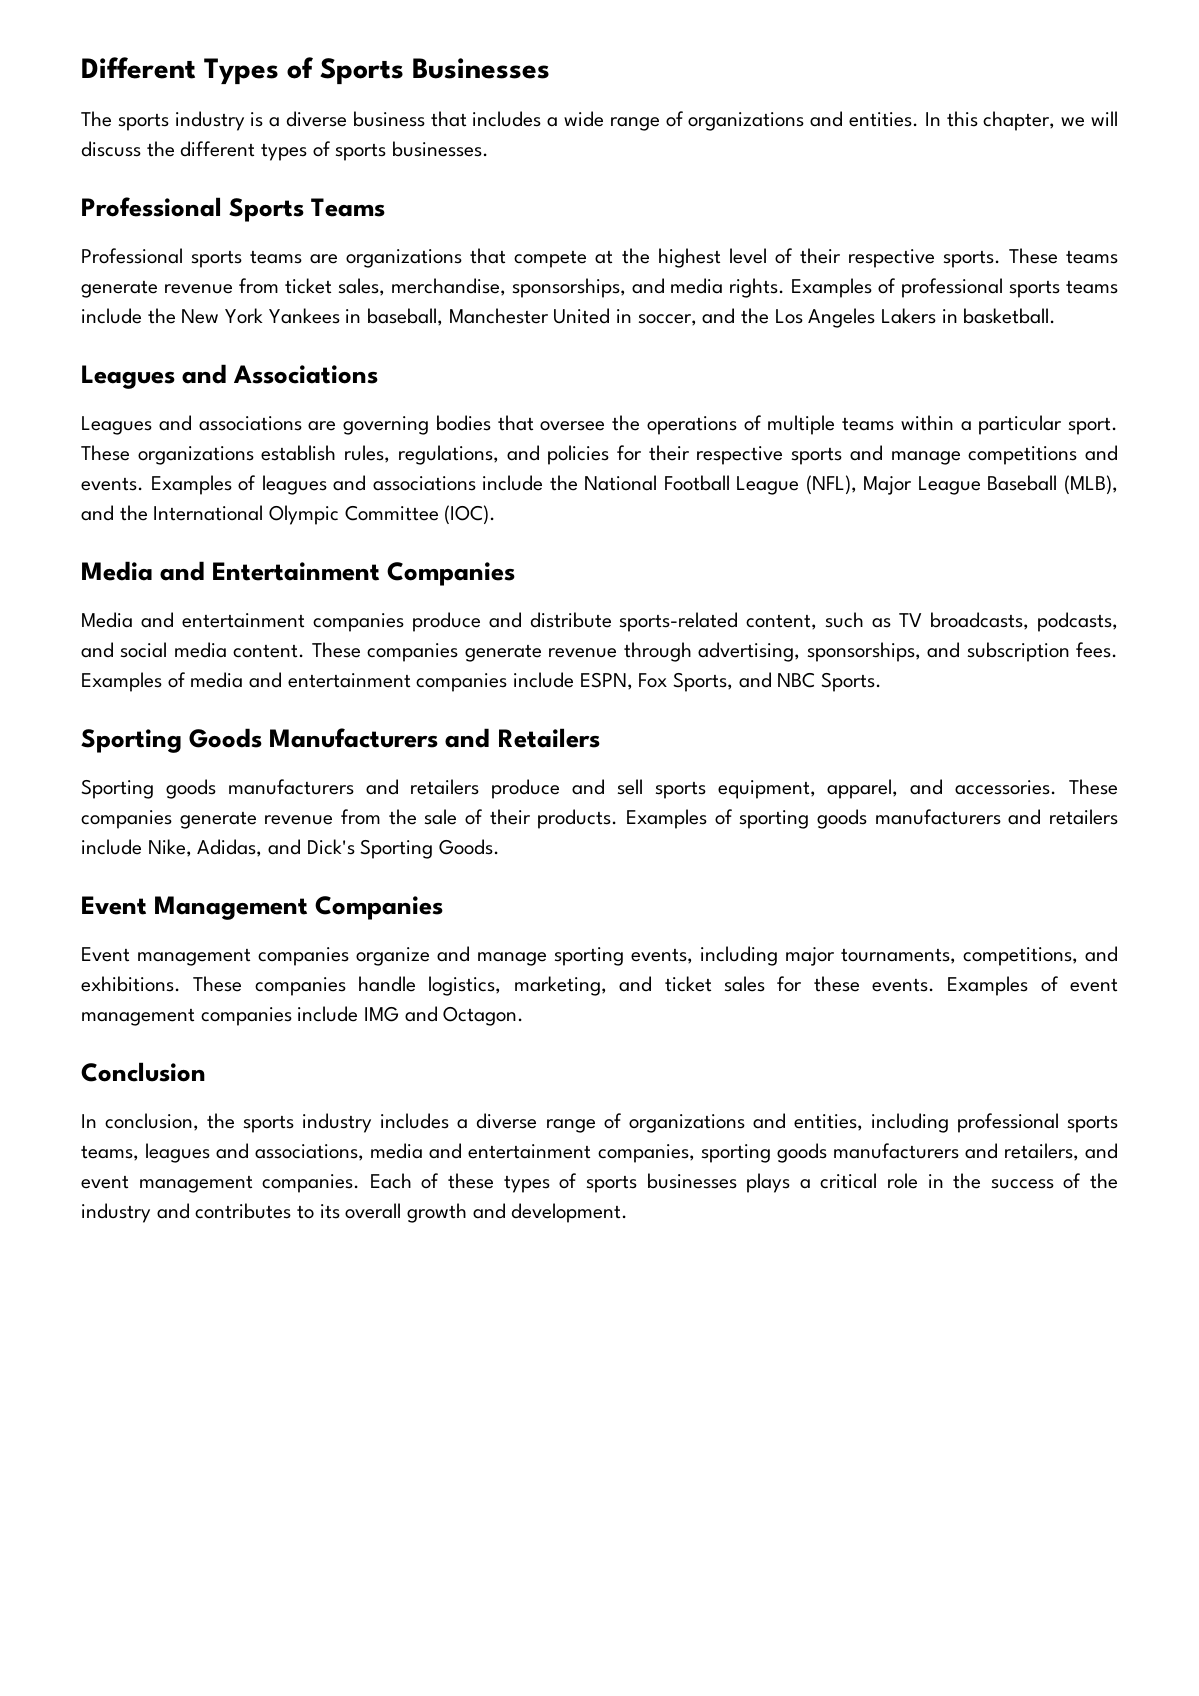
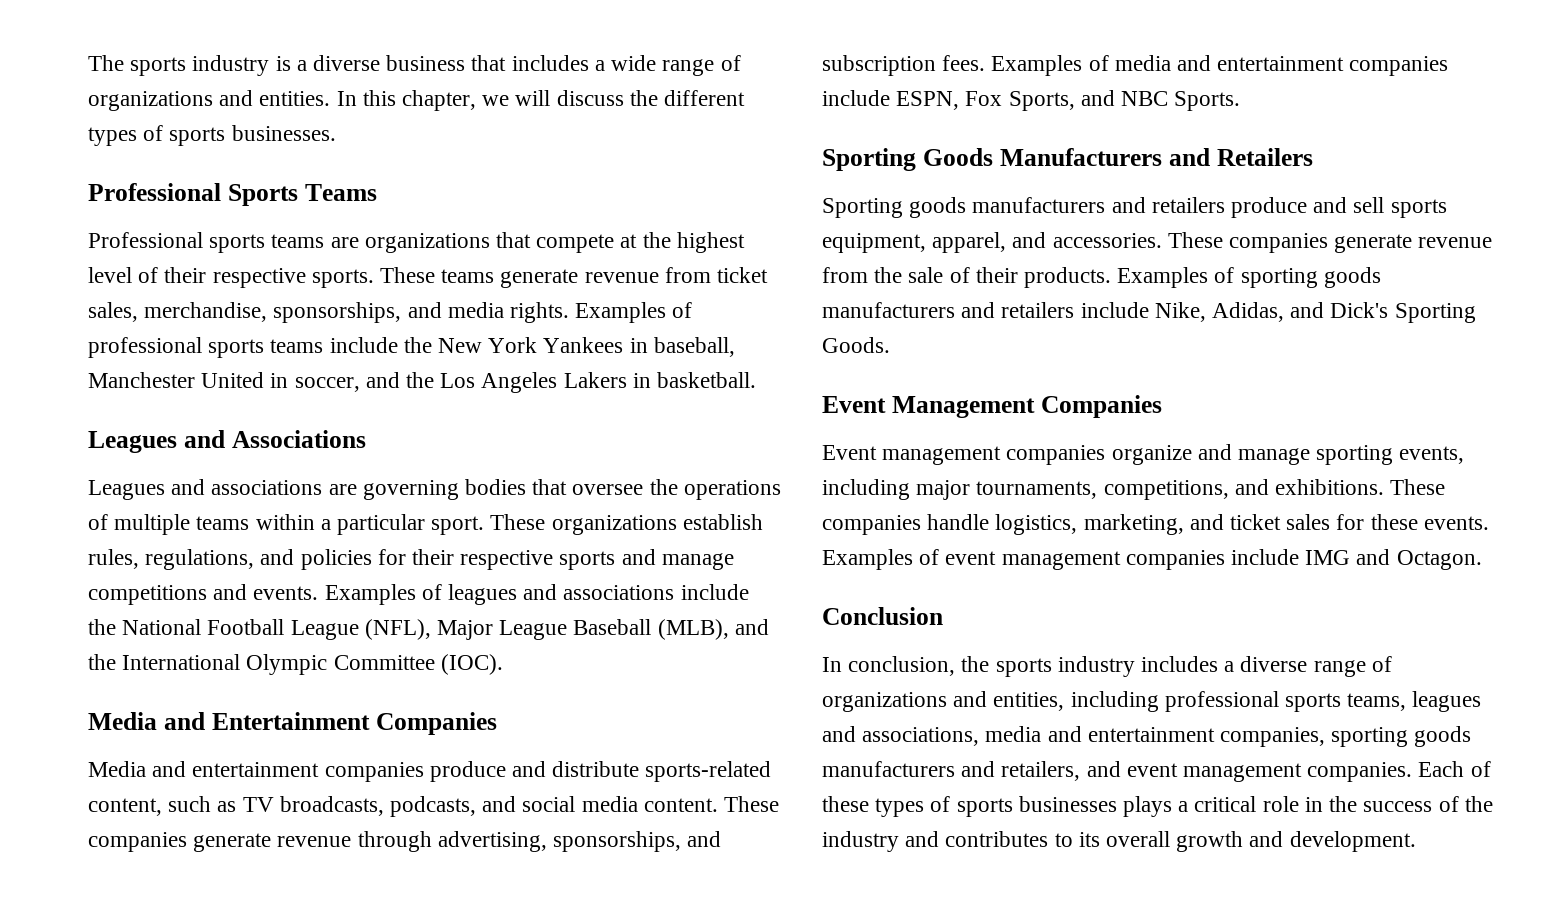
[81,57,550,85] Different Types of Sports Businesses // -> (88, 63) none

